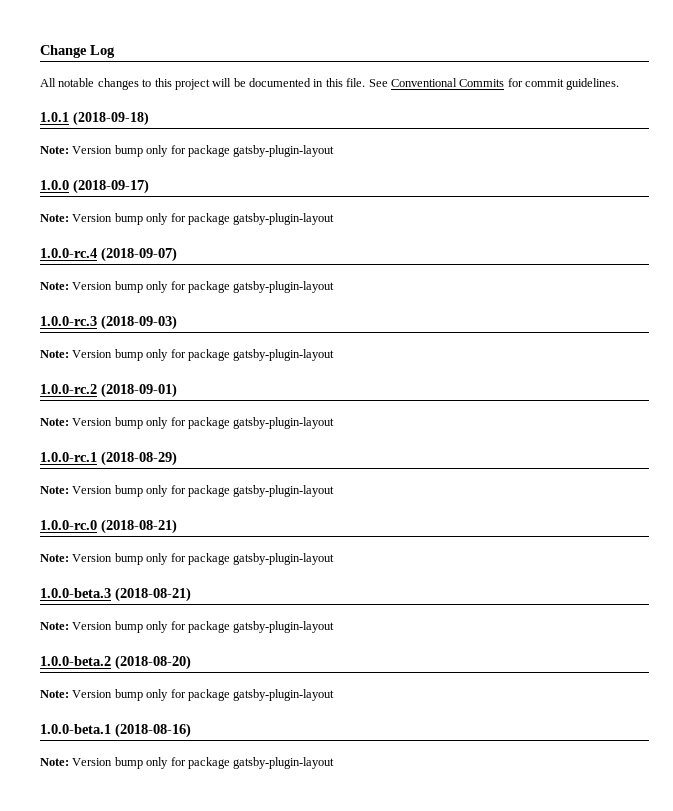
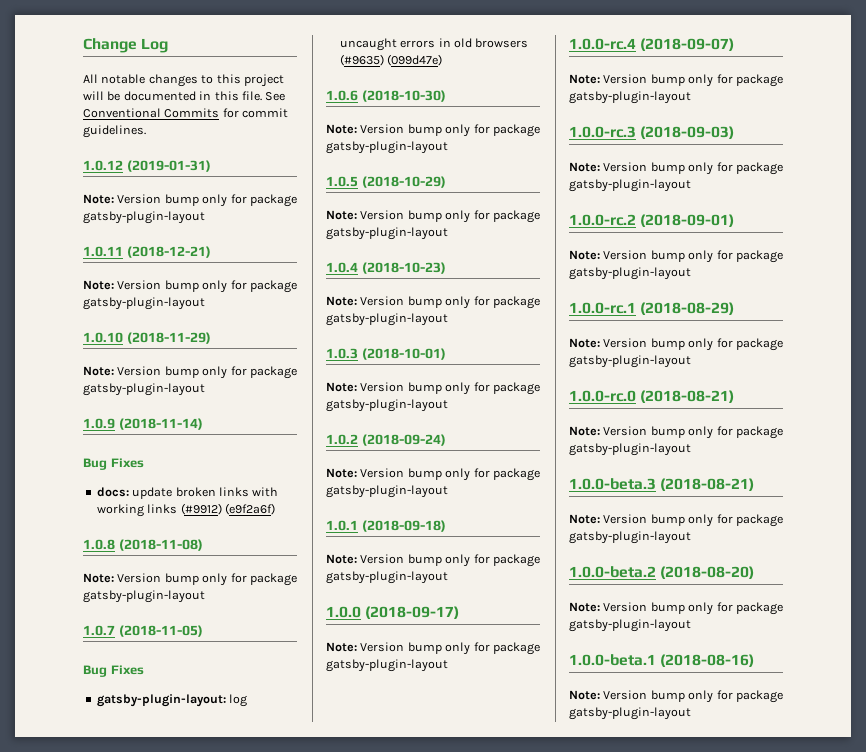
(620, 84) none -> [83,160,211,172] [83,194,297,207] [83,211,205,224] [83,246,211,258] [83,280,297,293] [83,297,205,310] [83,332,211,344] [83,366,297,379] [83,383,205,396] [83,418,203,430] [83,458,144,470] [96,487,279,499] [96,503,275,517] [83,539,203,551] [83,573,297,586] [83,590,205,603] [83,625,203,637] [83,665,144,677] [96,694,248,707] [339,38,529,51] [339,54,443,66] [326,90,446,102] [326,124,540,137] [326,141,448,154] [326,176,446,188] [326,210,540,223] [326,227,448,240] [326,262,446,274] [326,296,540,309] [326,313,448,326] [326,348,446,360] [326,382,540,395] [326,399,448,412] [326,434,446,446] [326,468,540,481] [326,485,448,498] // 1.0.12 (2019-01-31) // Note: Version bump only for package gatsby-plugin-layout // 1.0.11 (2018-12-21) // Note: Version bump only for package gatsby-plugin-layout // 1.0.10 (2018-11-29) // Note: Version bump only for package gatsby-plugin-layout // 1.0.9 (2018-11-14) // Bug Fixes // docs: update broken links with working links (#9912) (e9f2a6f) // 1.0.8 (2018-11-08) // Note: Version bump only for package gatsby-plugin-layout // 1.0.7 (2018-11-05) // Bug Fixes // gatsby-plugin-layout: log uncaught errors in old browsers (#9635) (099d47e) // 1.0.6 (2018-10-30) // Note: Version bump only for package gatsby-plugin-layout // 1.0.5 (2018-10-29) // Note: Version bump only for package gatsby-plugin-layout // 1.0.4 (2018-10-23) // Note: Version bump only for package gatsby-plugin-layout // 1.0.3 (2018-10-01) // Note: Version bump only for package gatsby-plugin-layout // 1.0.2 (2018-09-24) // Note: Version bump only for package gatsby-plugin-layout

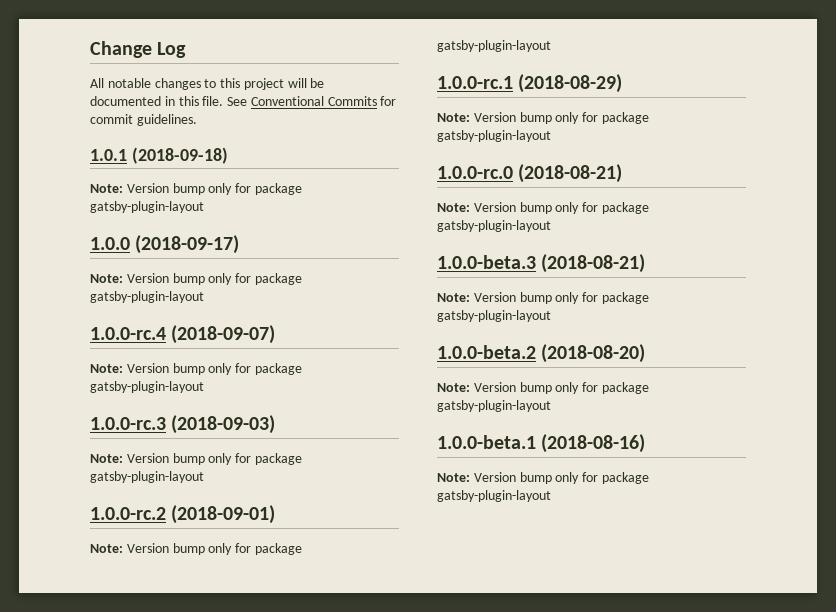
[83,160,211,172] [83,194,297,207] [83,211,205,224] [83,246,211,258] [83,280,297,293] [83,297,205,310] [83,332,211,344] [83,366,297,379] [83,383,205,396] [83,418,203,430] [83,458,144,470] [96,487,279,499] [96,503,275,517] [83,539,203,551] [83,573,297,586] [83,590,205,603] [83,625,203,637] [83,665,144,677] [96,694,248,707] [339,38,529,51] [339,54,443,66] [326,90,446,102] [326,124,540,137] [326,141,448,154] [326,176,446,188] [326,210,540,223] [326,227,448,240] [326,262,446,274] [326,296,540,309] [326,313,448,326] [326,348,446,360] [326,382,540,395] [326,399,448,412] [326,434,446,446] [326,468,540,481] [326,485,448,498] // 1.0.12 (2019-01-31) // Note: Version bump only for package gatsby-plugin-layout // 1.0.11 (2018-12-21) // Note: Version bump only for package gatsby-plugin-layout // 1.0.10 (2018-11-29) // Note: Version bump only for package gatsby-plugin-layout // 1.0.9 (2018-11-14) // Bug Fixes // docs: update broken links with working links (#9912) (e9f2a6f) // 1.0.8 (2018-11-08) // Note: Version bump only for package gatsby-plugin-layout // 1.0.7 (2018-11-05) // Bug Fixes // gatsby-plugin-layout: log uncaught errors in old browsers (#9635) (099d47e) // 1.0.6 (2018-10-30) // Note: Version bump only for package gatsby-plugin-layout // 1.0.5 (2018-10-29) // Note: Version bump only for package gatsby-plugin-layout // 1.0.4 (2018-10-23) // Note: Version bump only for package gatsby-plugin-layout // 1.0.3 (2018-10-01) // Note: Version bump only for package gatsby-plugin-layout // 1.0.2 (2018-09-24) // Note: Version bump only for package gatsby-plugin-layout -> (197, 120) none

